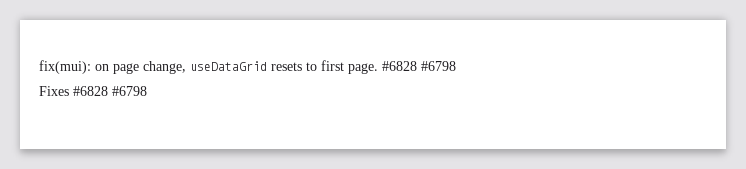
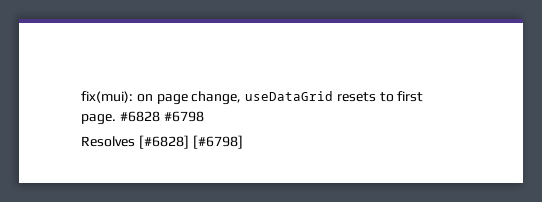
[39,86,147,96] Fixes #6828 #6798 -> [81,135,243,149] Resolves [#6828] [#6798]

